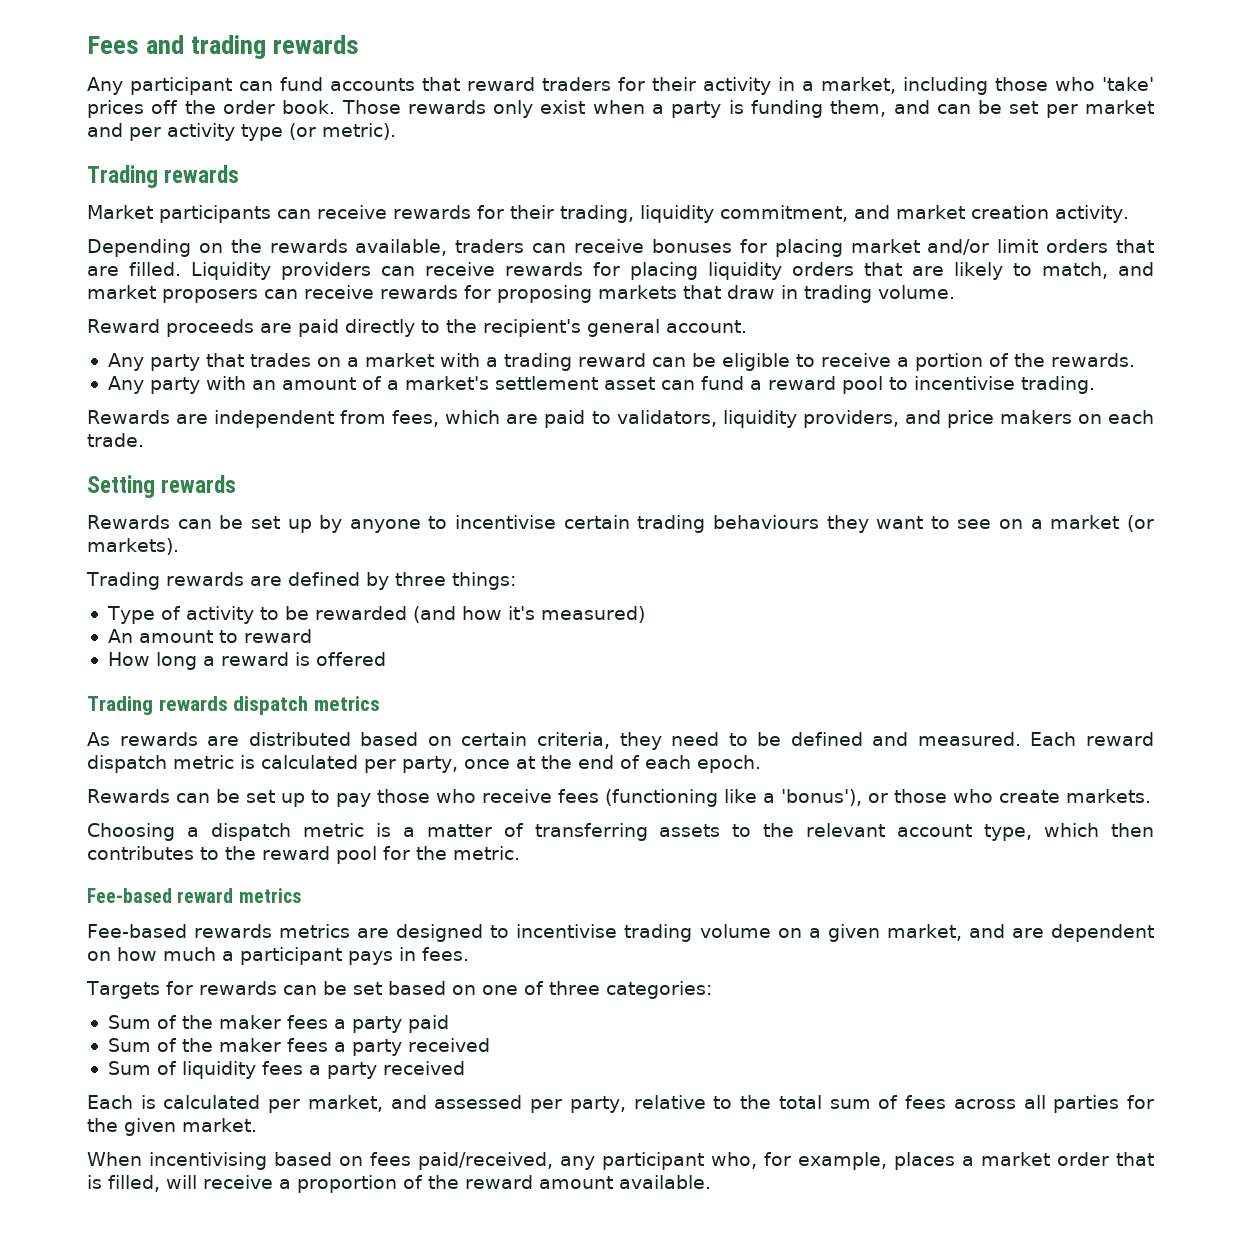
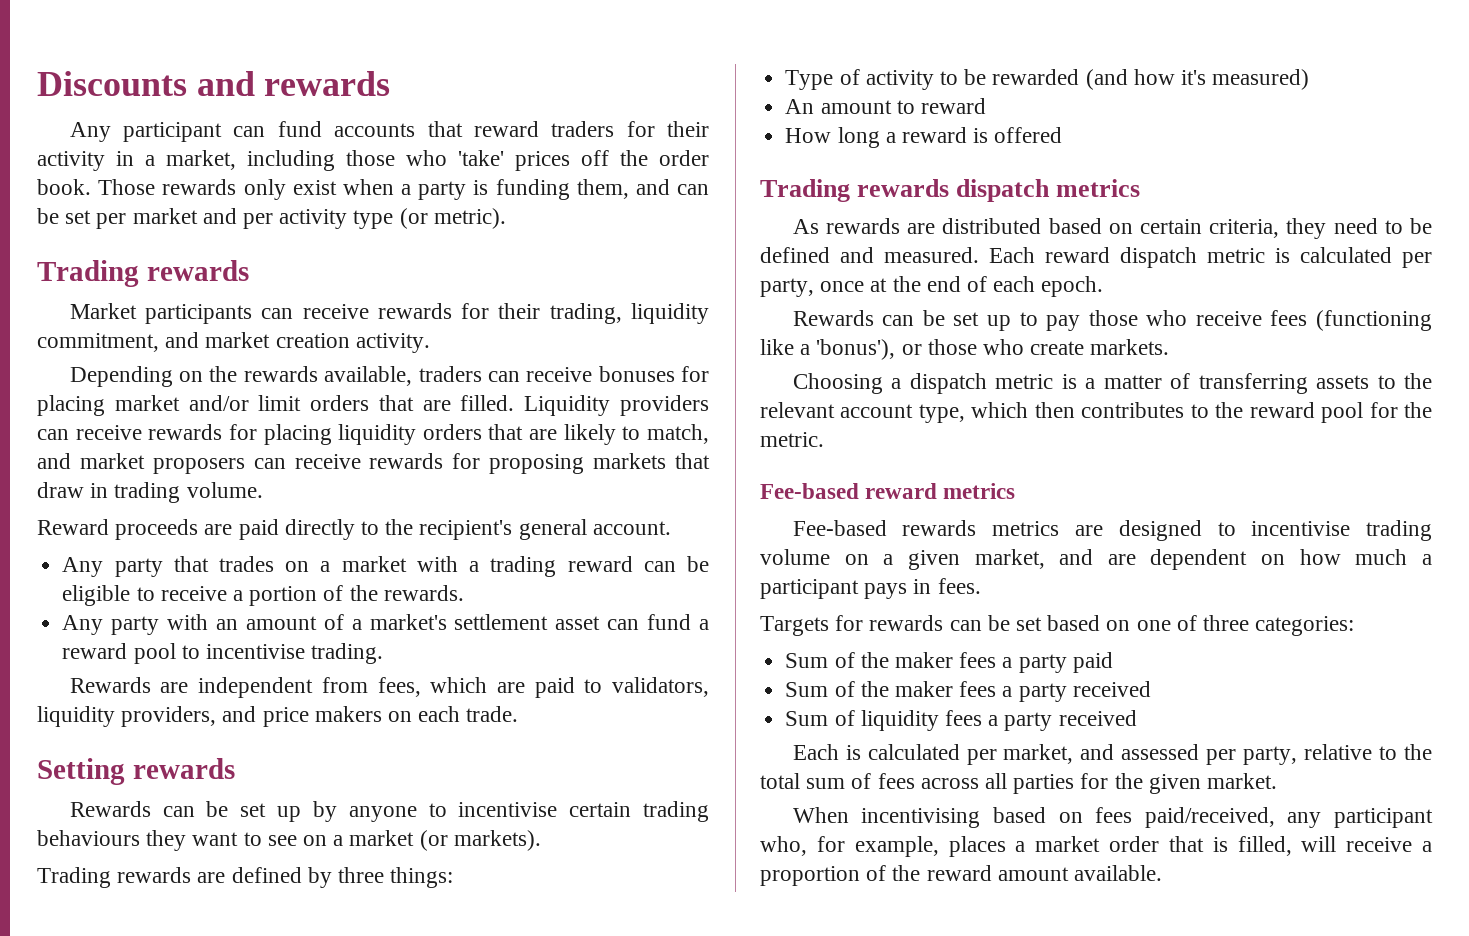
[87,35,267,59] Fees and trading -> [37,71,255,96] Discounts and

